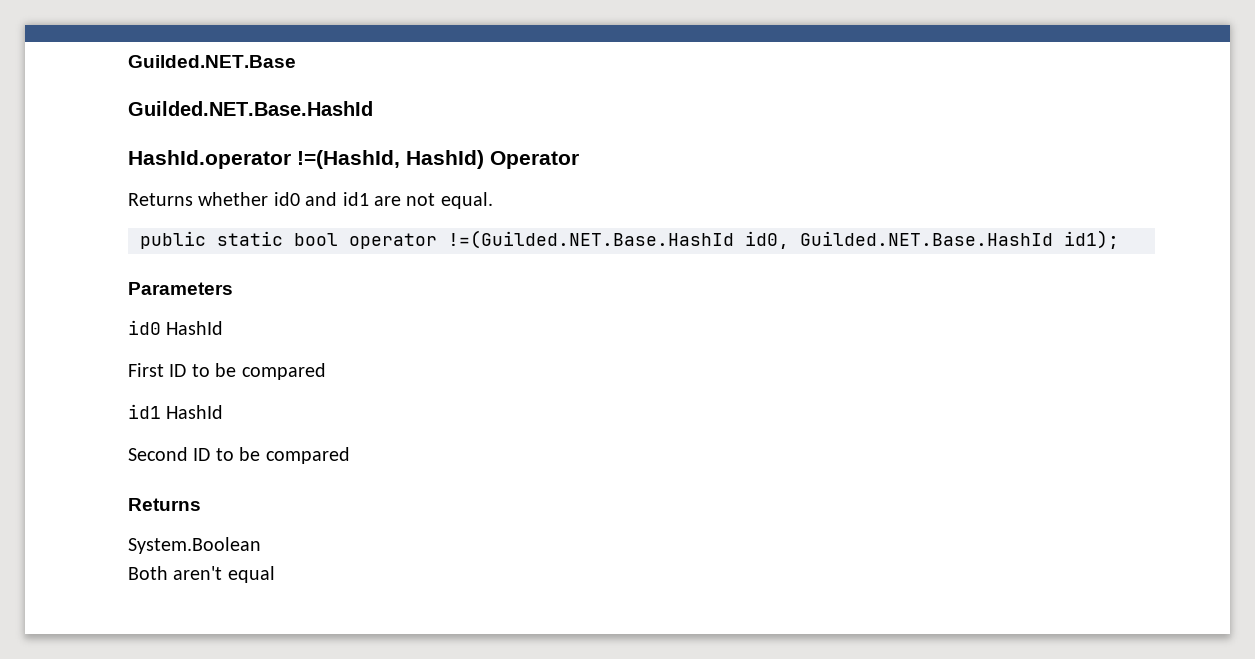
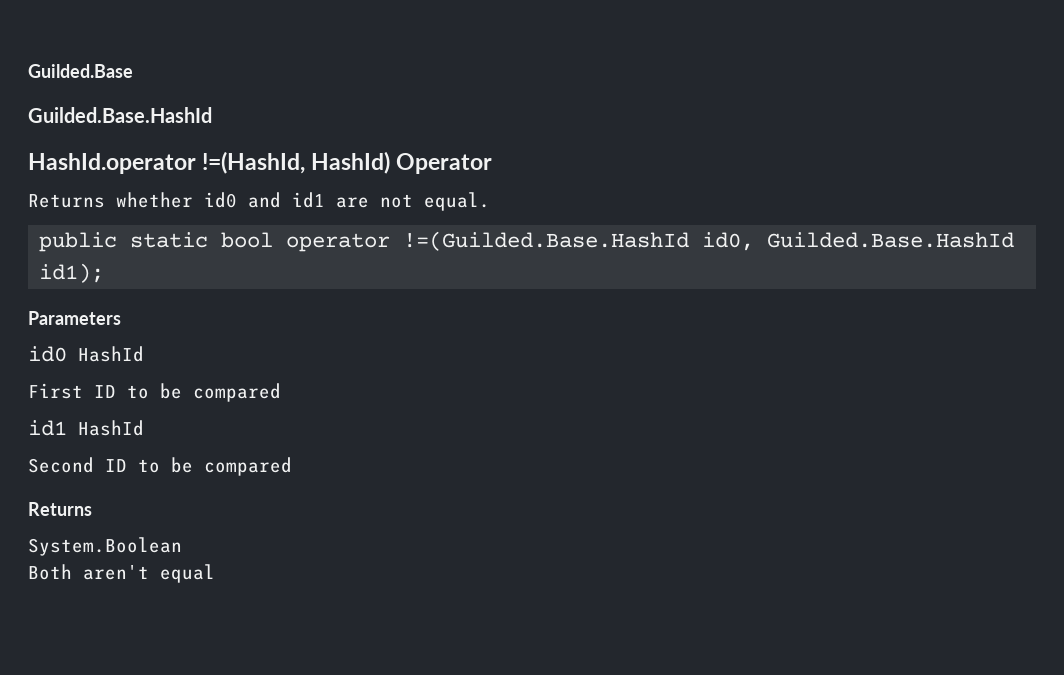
[128,55,296,68] [128,101,373,116] Guilded.NET.Base // Guilded.NET.Base.HashId -> [28,64,133,78] [28,107,212,123] Guilded.Base // Guilded.Base.HashId
[448,230,1053,249] !=(Guilded.NET.Base.HashId id0, Guilded.NET.Base.HashId -> [403,231,1015,251] !=(Guilded.Base.HashId id0, Guilded.Base.HashId

